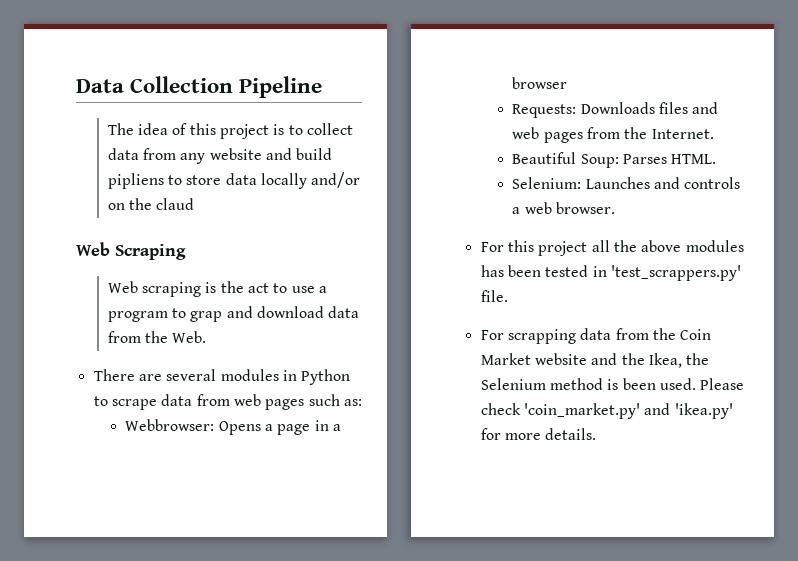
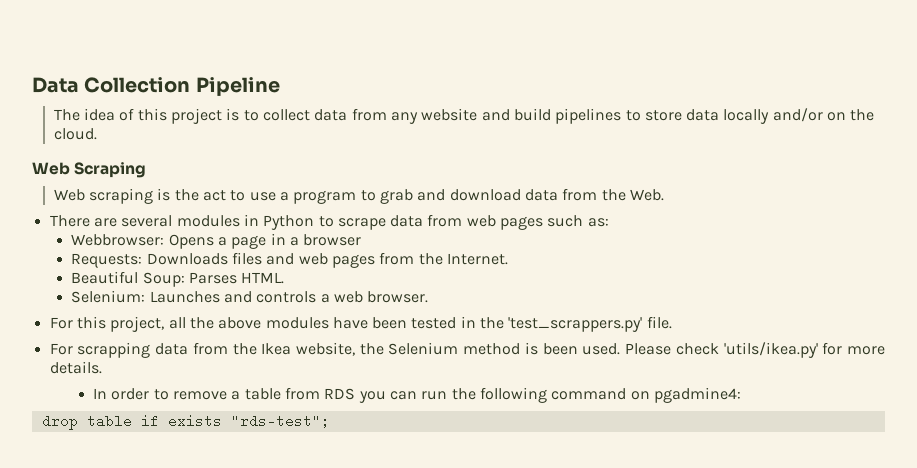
[107,173,164,189] pipliens -> [555,108,622,124] pipelines
[156,198,195,210] claud -> [53,128,97,140] cloud.
[190,311,223,322] grap -> [379,189,413,204] grab
[538,241,588,256] project -> [110,316,165,332] project,
[480,265,504,277] has -> [332,317,368,329] have
(607, 271) none -> [480,317,505,329] the
[680,329,712,340] [480,353,682,368] Coin Market website and the Ikea, -> [261,342,355,356] Ikea website,
[523,403,733,419] 'coin_market.py' and 'ikea.py' -> [723,342,818,358] 'utils/ikea.py'
(597, 434) none -> [93,387,741,403] [41,414,330,430] // In order to remove a table from RDS you can run the following command on pgadmine4: // drop table if exists "rds-test";

